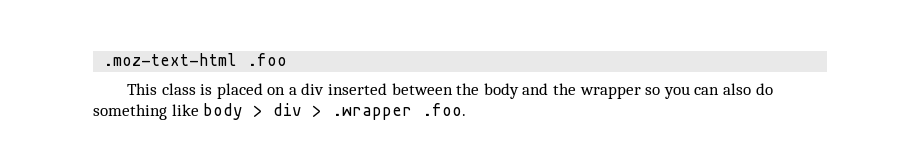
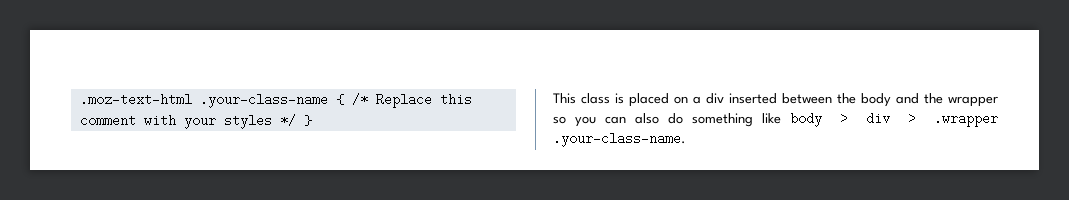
[247,53,288,66] .foo -> [199,93,472,108] [79,114,312,129] .your-class-name { /* Replace this comment with your styles */ }
[422,103,467,116] .foo. -> [553,132,686,147] .your-class-name.

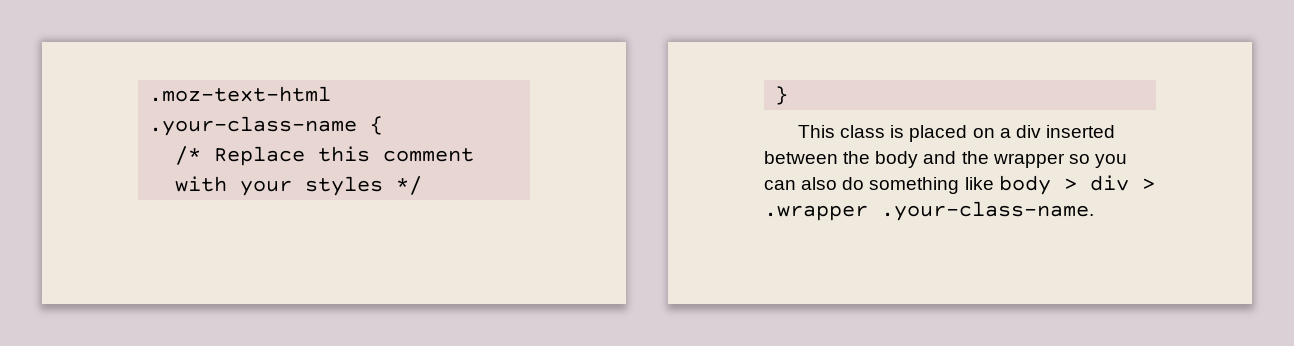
(344, 99) none -> (384, 125) //
(296, 120) none -> (423, 185) //

